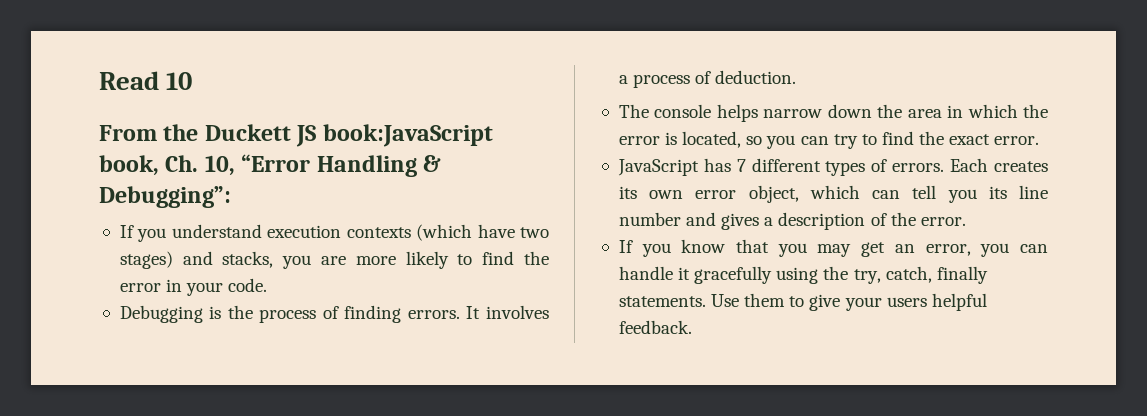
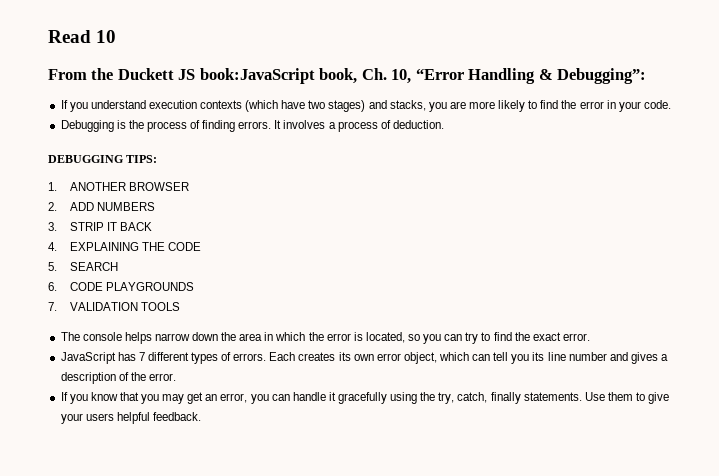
(797, 77) none -> [48,155,158,163] [48,182,190,191] [48,202,156,211] [48,222,153,231] [48,242,202,251] [48,262,119,271] [48,282,195,291] [48,302,181,311] // DEBUGGING TIPS: // 1. ANOTHER BROWSER // 2. ADD NUMBERS // 3. STRIP IT BACK // 4. EXPLAINING THE CODE // 5. SEARCH // 6. CODE PLAYGROUNDS // 7. VALIDATION TOOLS

